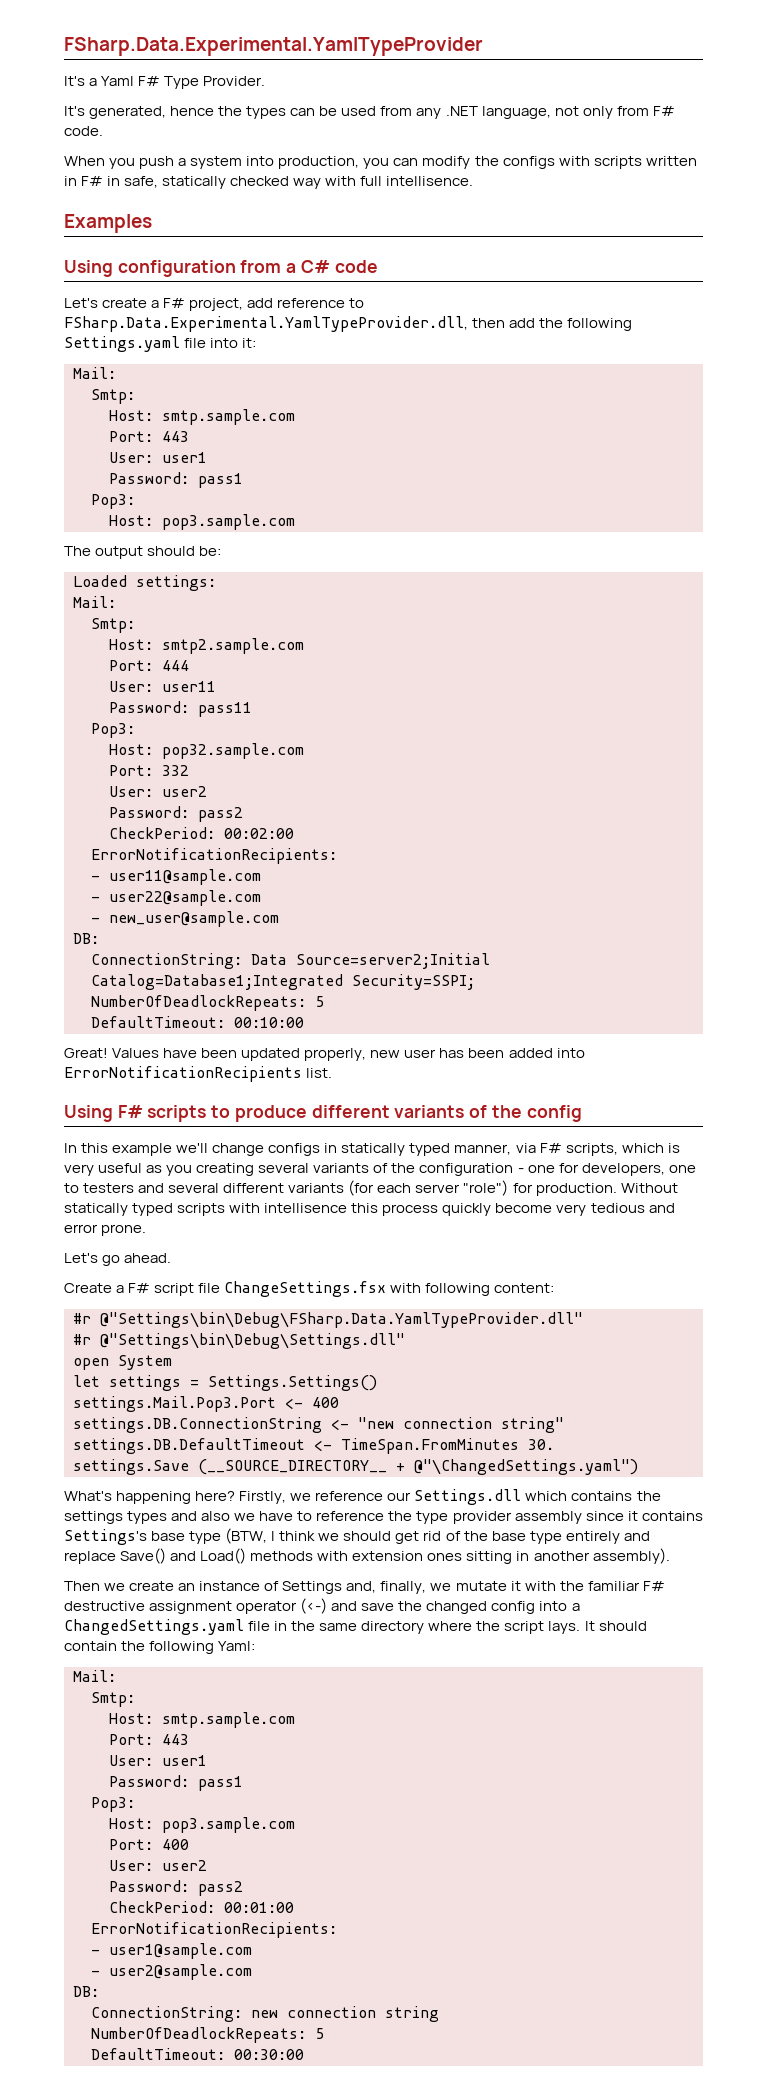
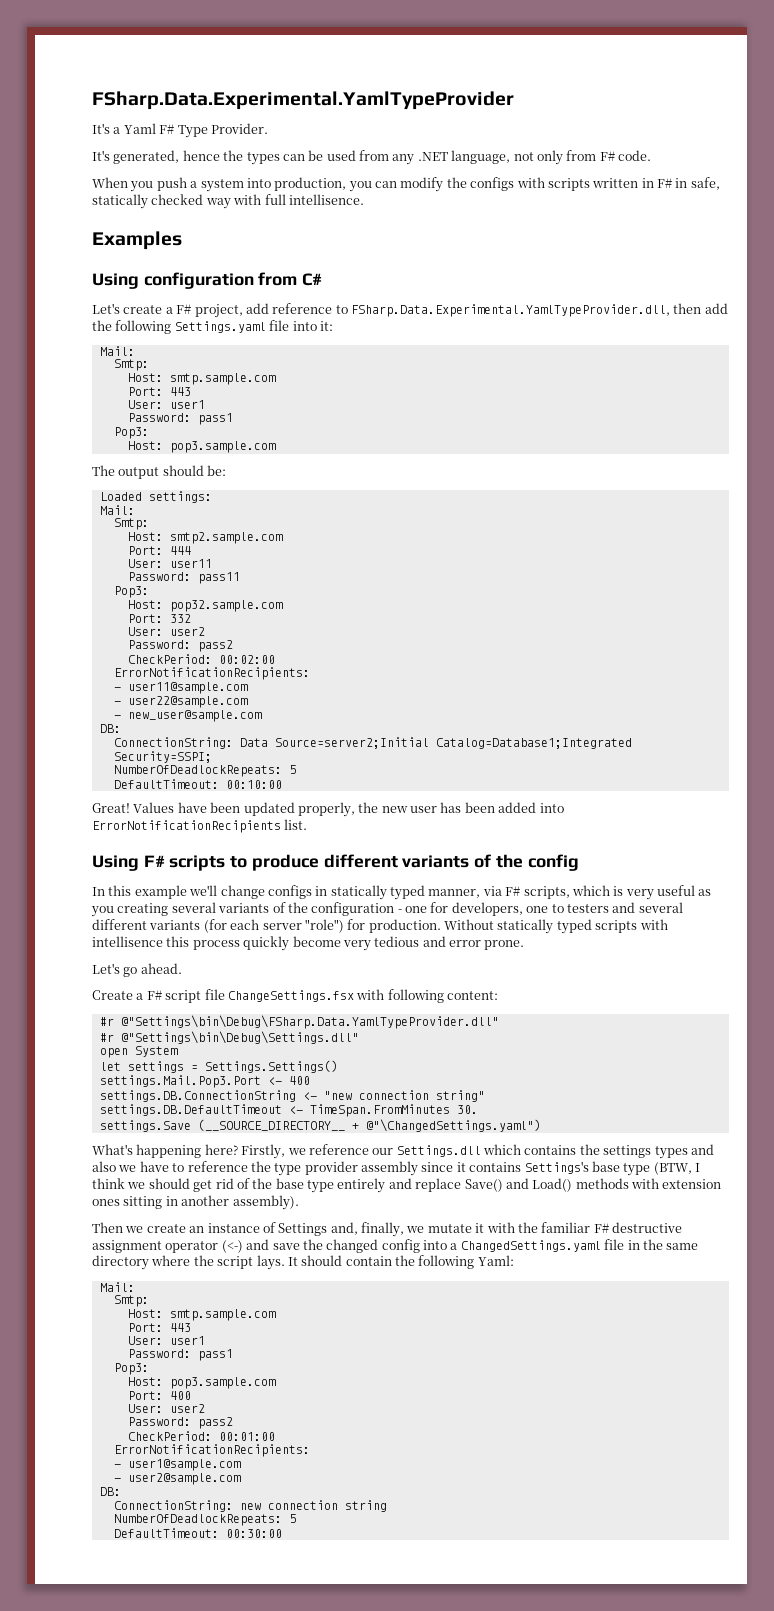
[286,263,297,273] a -> (298, 279) none
[334,260,378,273] code -> (323, 279) none
(367, 1054) none -> [358,802,379,813] the

